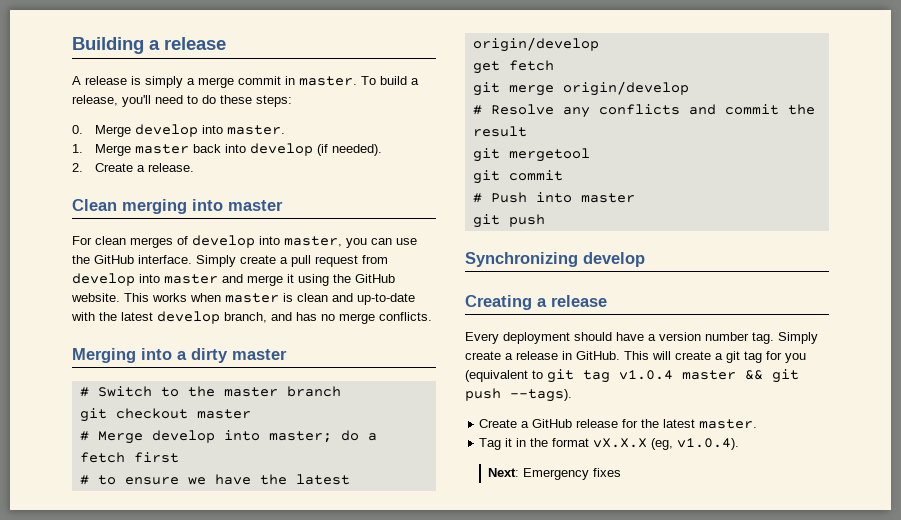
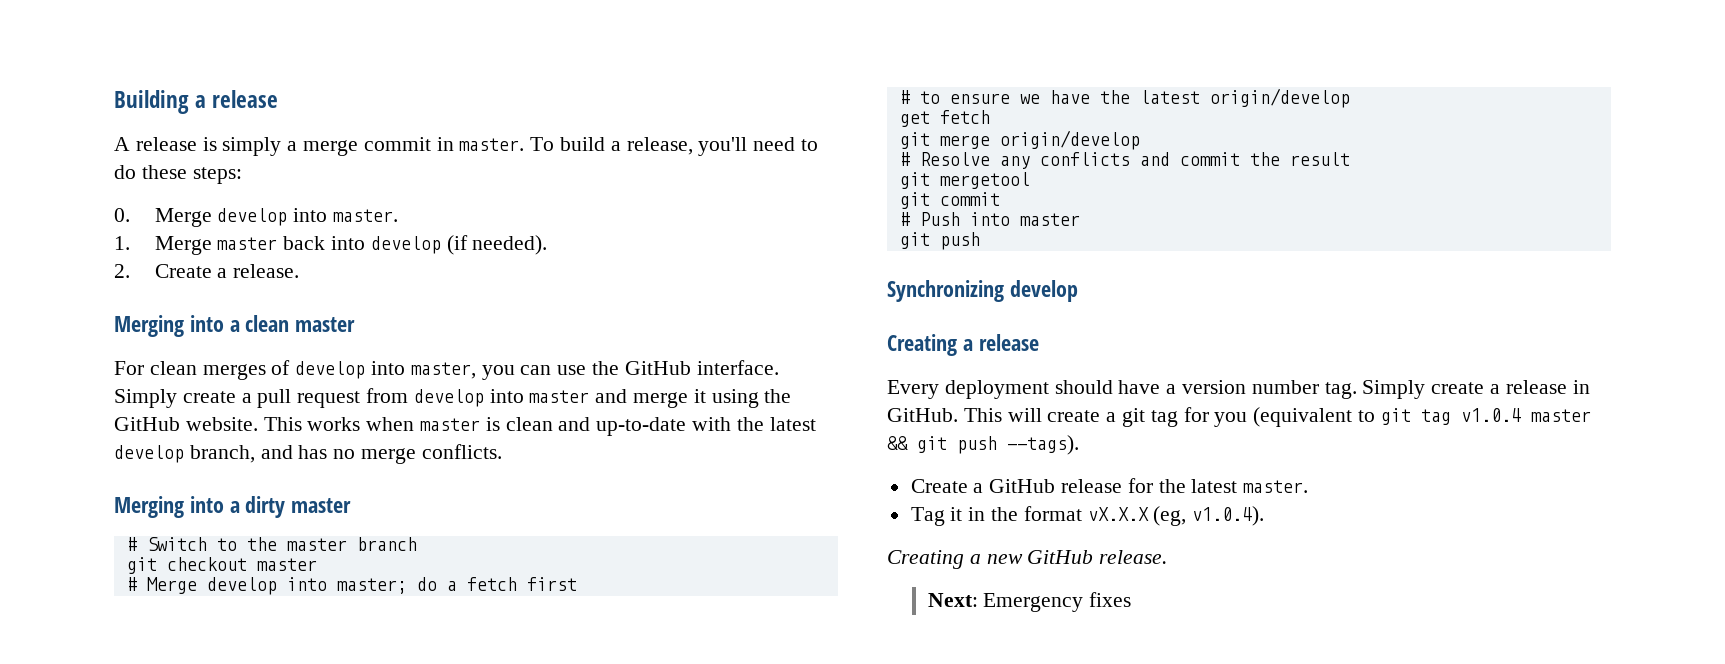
[72,199,223,214] Clean merging into -> [114,315,290,337] Merging into a clean
(740, 444) none -> [887,550,1168,569] // Creating a new GitHub release.

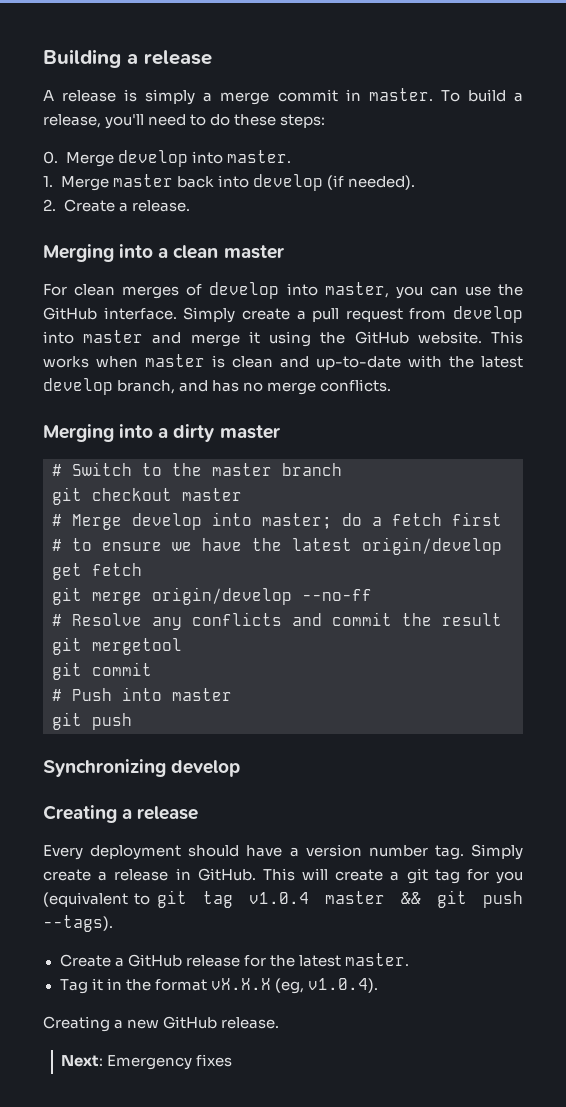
(1140, 140) none -> [302,589,372,601] --no-ff

